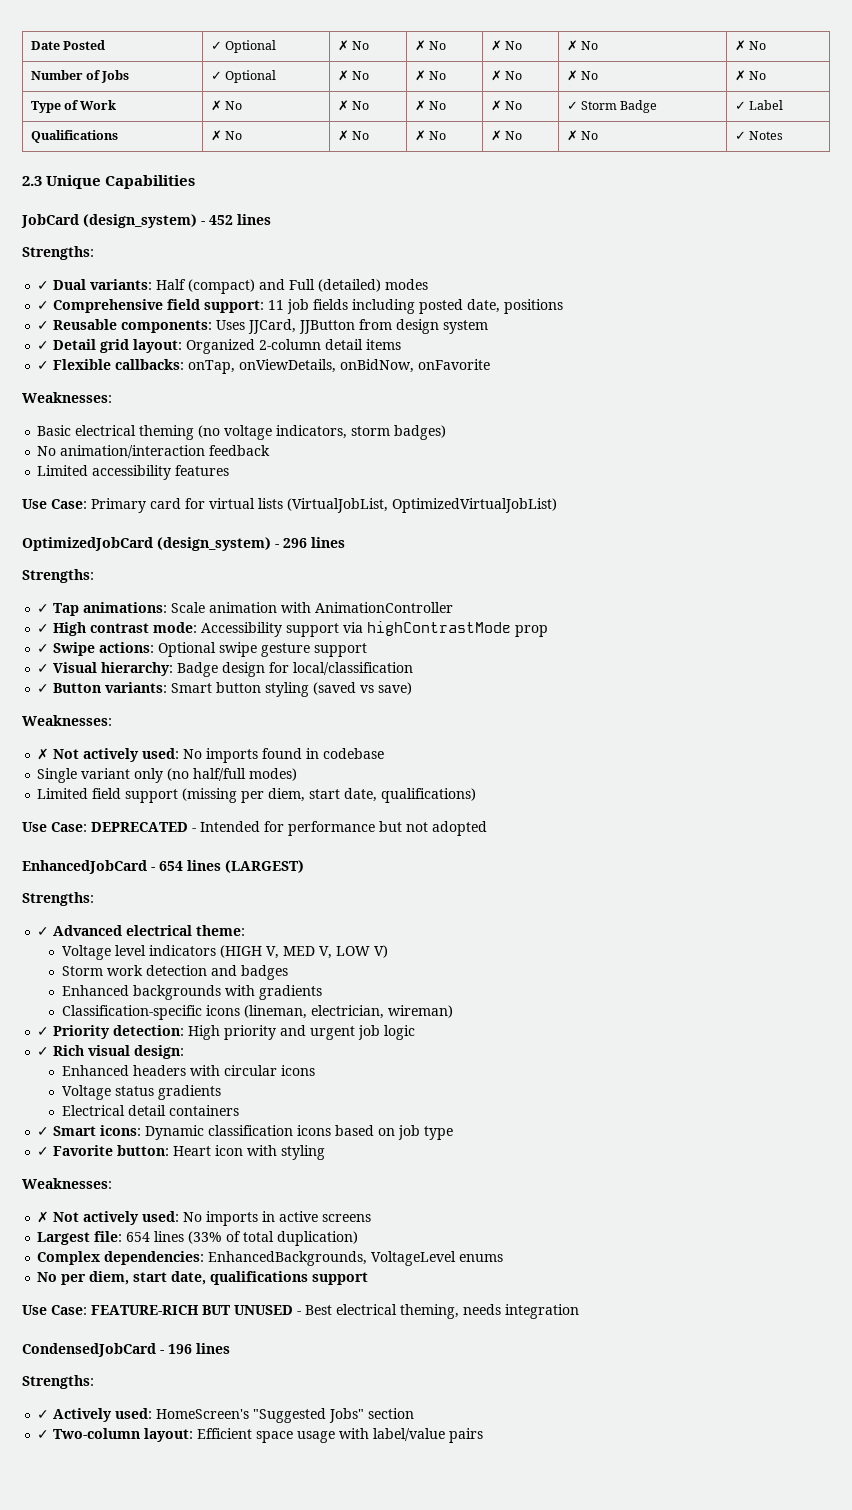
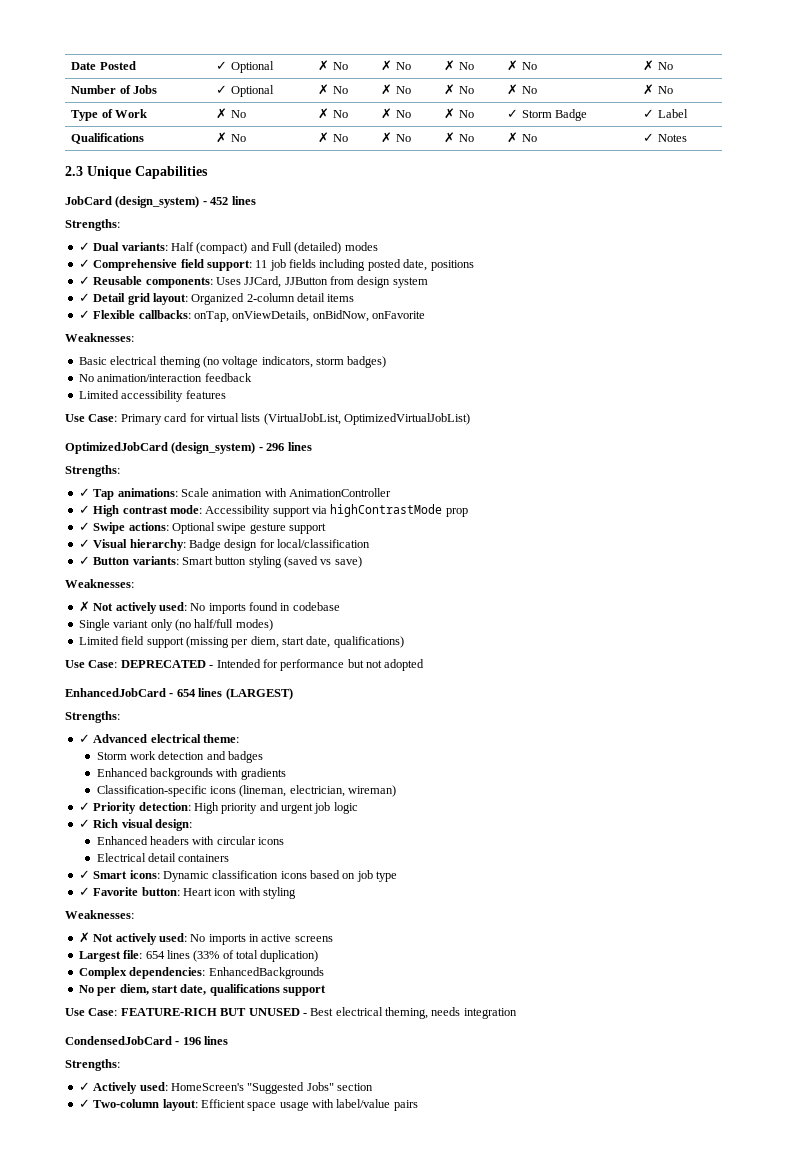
[62,945,389,960] // Voltage level indicators (HIGH V, MED V, LOW V) -> (239, 738) none
[62,1085,222,1100] // Voltage status gradients -> (285, 841) none
[208,1251,504,1266] EnhancedBackgrounds, VoltageLevel enums -> [208,967,324,979] EnhancedBackgrounds

